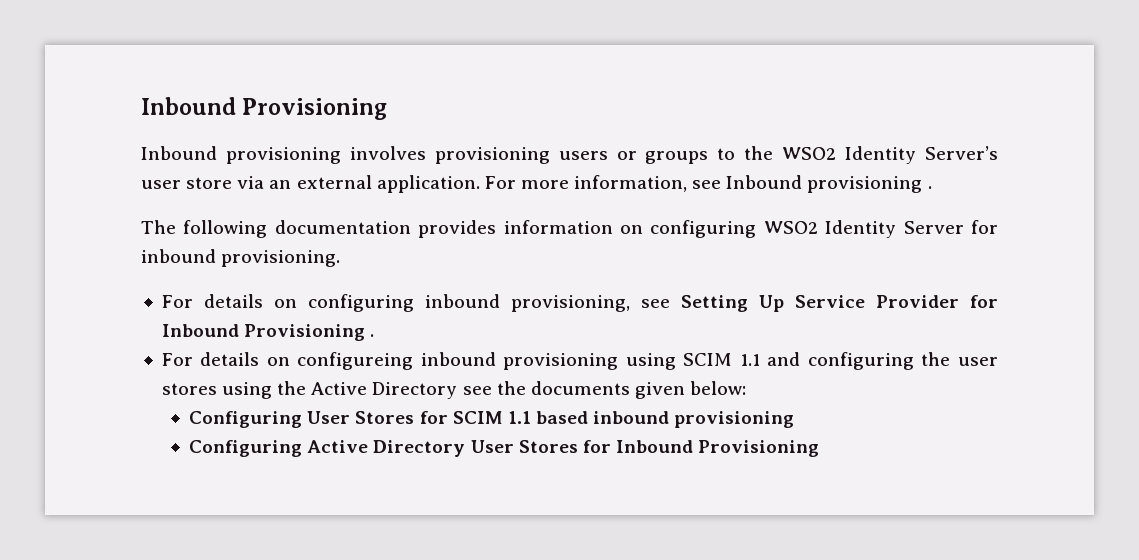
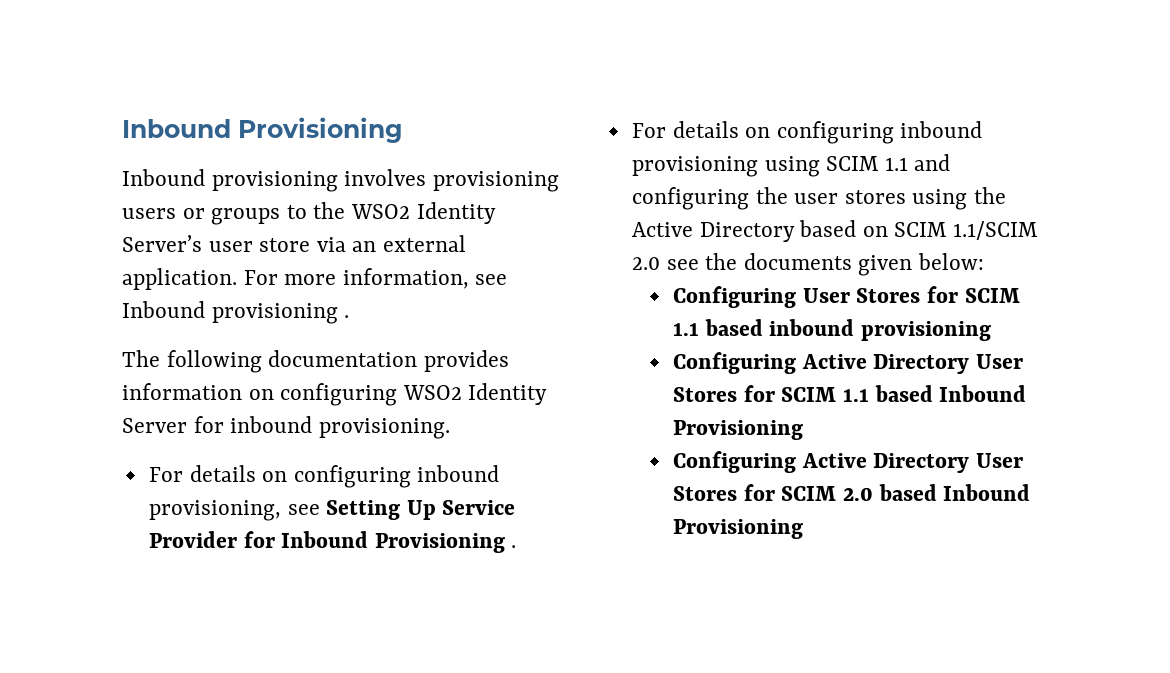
[297,352,414,370] configureing -> [776,121,894,144] configuring
(458, 390) none -> [799,220,1039,240] [631,257,660,270] based on SCIM 1.1/SCIM 2.0
[615,440,820,457] Inbound Provisioning -> [781,385,1027,402] [673,420,804,440] [673,451,1024,473] [673,484,1031,501] [673,519,804,539] SCIM 1.1 based Inbound Provisioning // Configuring Active Directory User Stores for SCIM 2.0 based Inbound Provisioning

